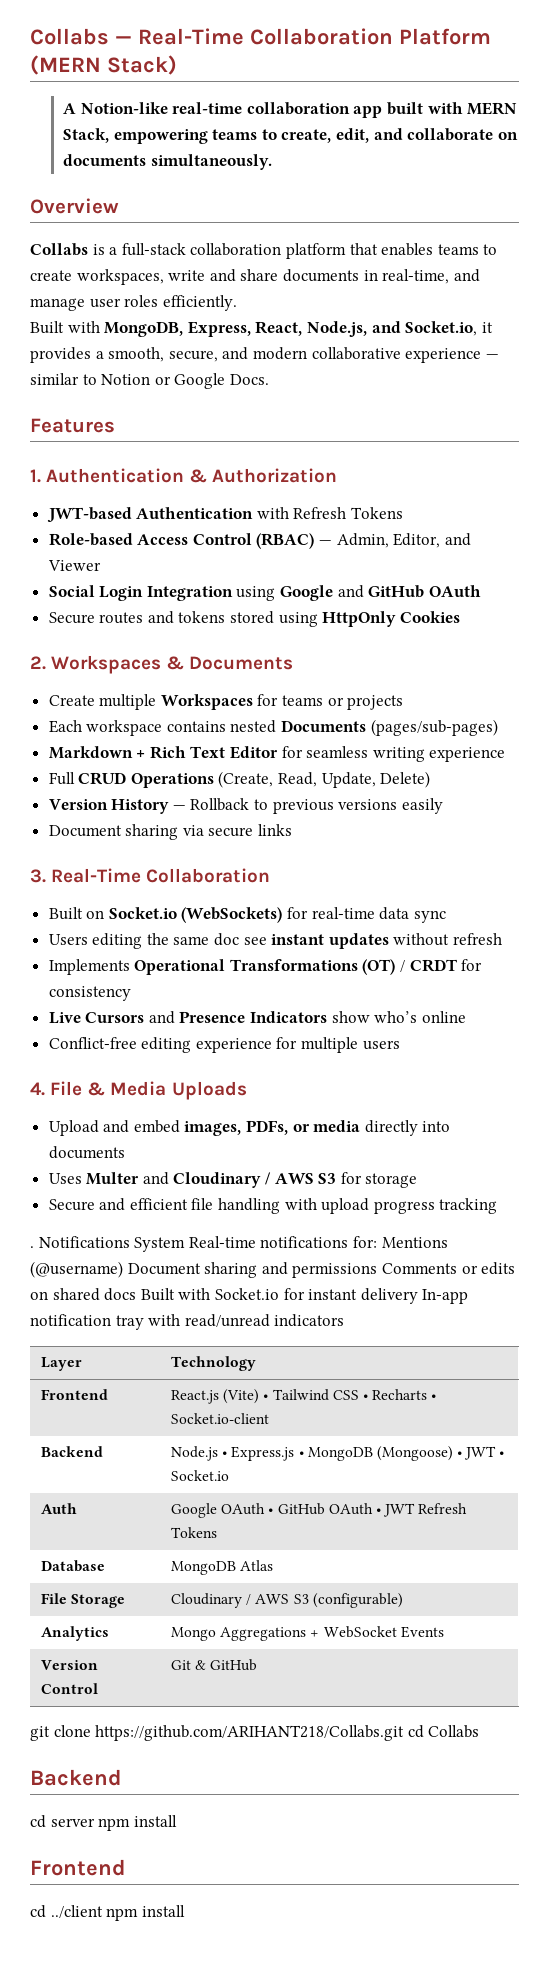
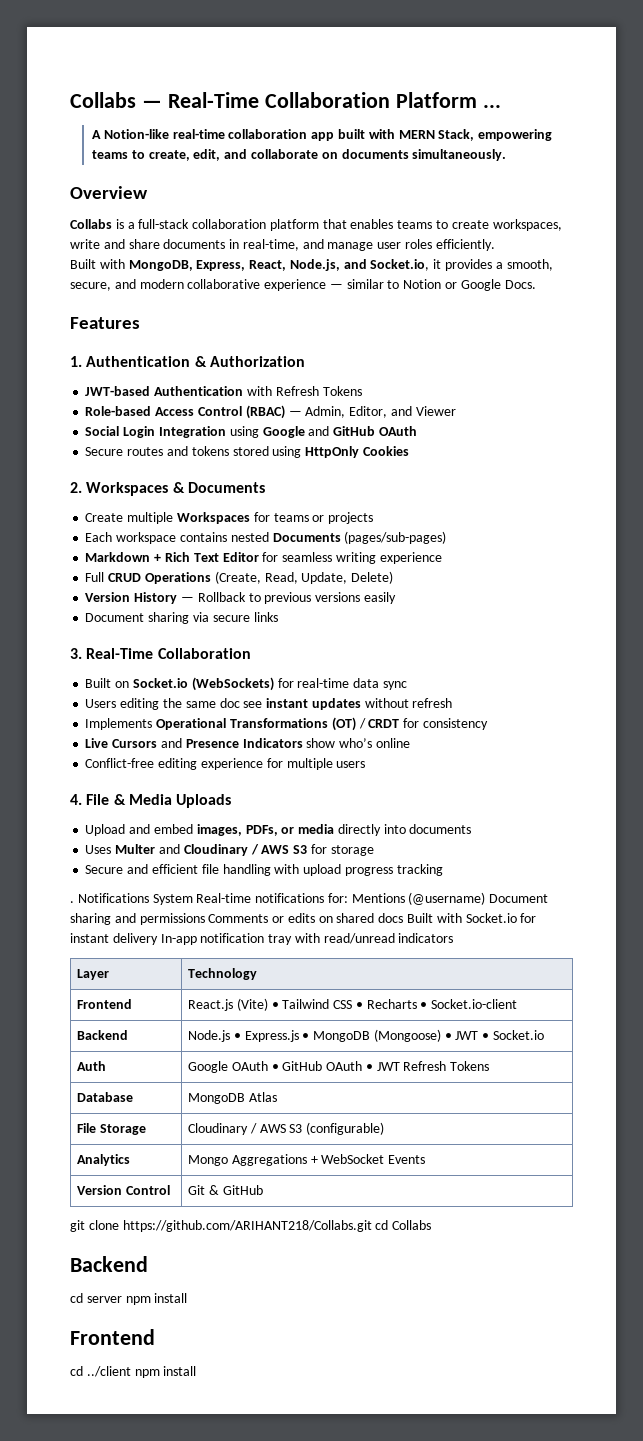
[30,55,177,75] (MERN Stack) -> [482,105,501,108] ...

